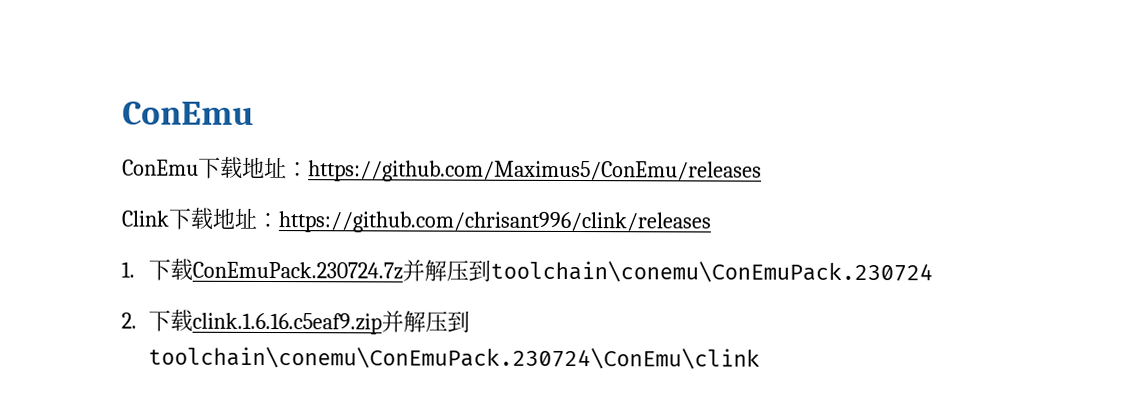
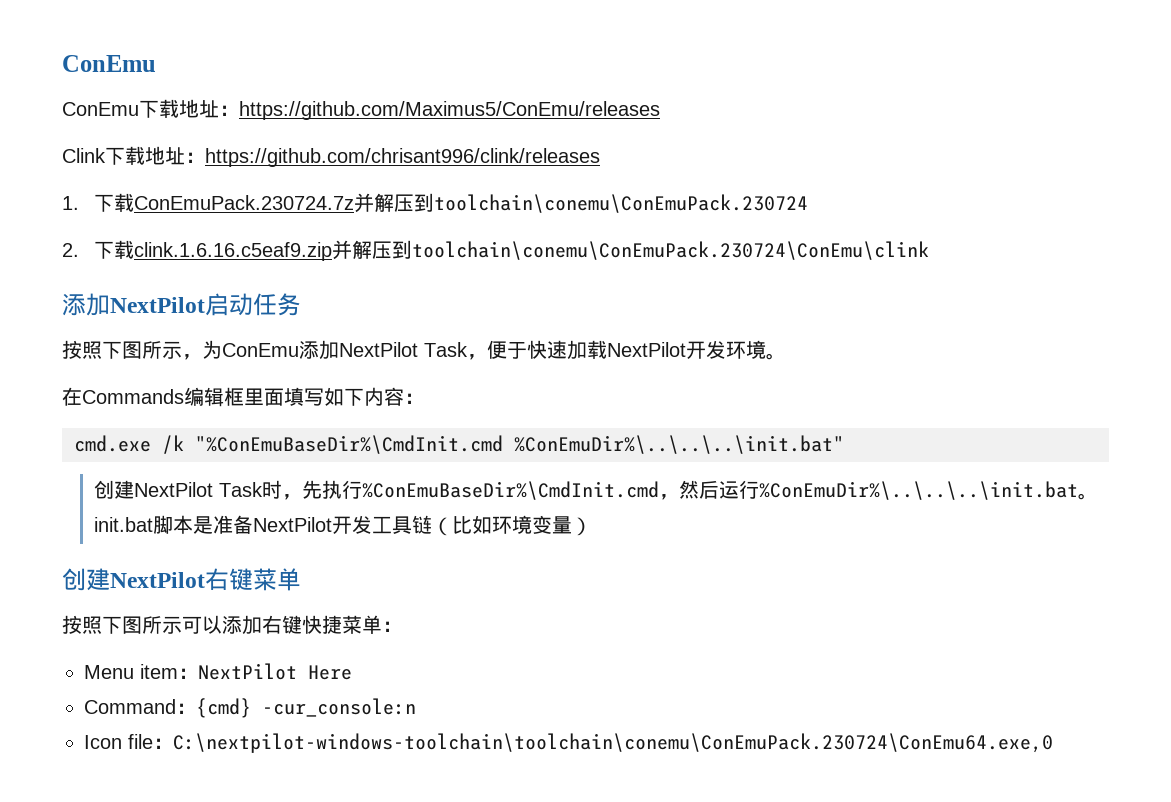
(761, 358) none -> [62,293,301,316] [62,340,786,360] [62,387,424,407] [74,435,844,454] [94,480,1099,500] [94,515,593,536] [62,568,301,591] [62,615,402,635] [84,663,352,680] [84,698,416,718] [84,733,1053,753] // 添加NextPilot启动任务 // 按照下图所示，为ConEmu添加NextPilot Task，便于快速加载NextPilot开发环境。 // 在Commands编辑框里面填写如下内容： // cmd.exe /k "%ConEmuBaseDir%\CmdInit.cmd %ConEmuDir%\..\..\..\init.bat" // 创建NextPilot Task时，先执行%ConEmuBaseDir%\CmdInit.cmd，然后运行%ConEmuDir%\..\..\..\init.bat。init.bat脚本是准备NextPilot开发工具链（比如环境变量） // 创建NextPilot右键菜单 // 按照下图所示可以添加右键快捷菜单： // Menu item：NextPilot Here // Command：{cmd} -cur_console:n // Icon file：C:\nextpilot-windows-toolchain\toolchain\conemu\ConEmuPack.230724\ConEmu64.exe,0

